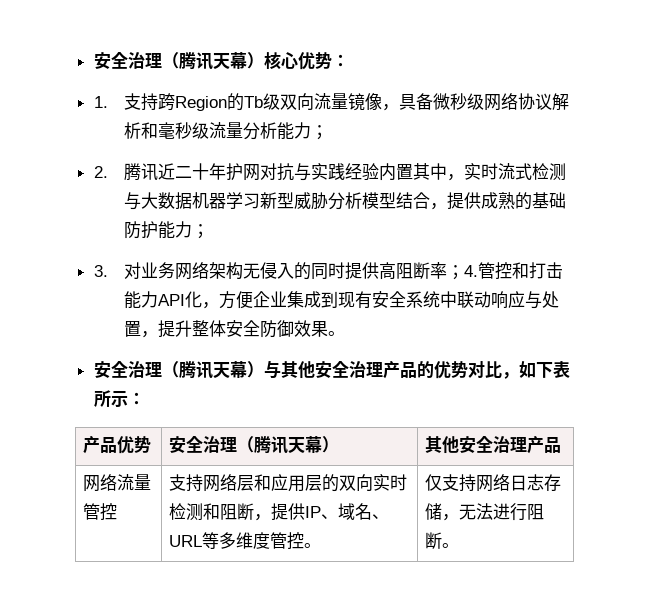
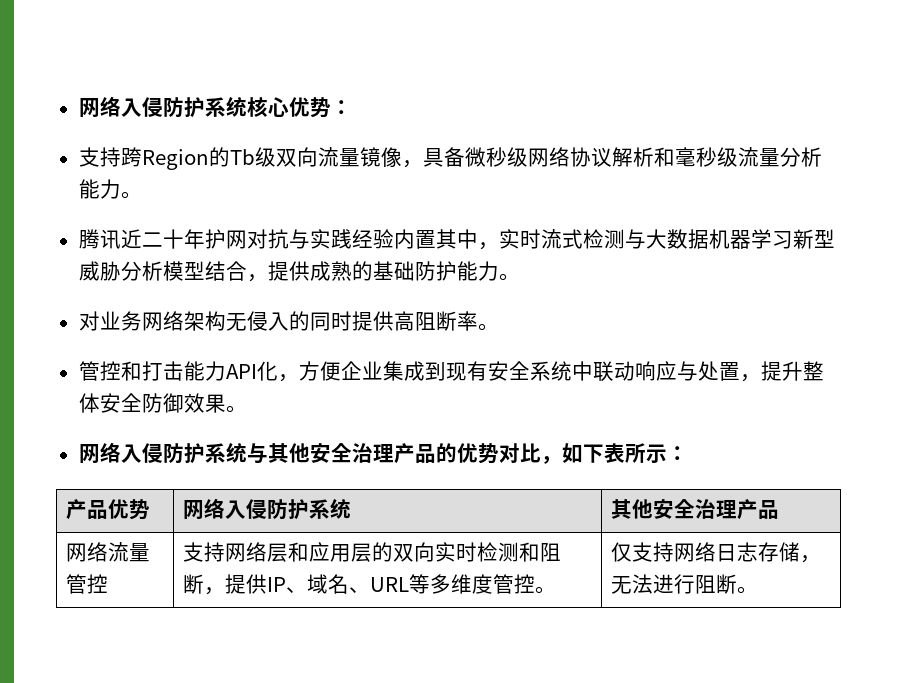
[93,52,264,70] 安全治理（腾讯天幕） -> [78,96,247,118] 网络入侵防护系统
[93,96,108,108] 1. -> (352, 107) none
[311,125,329,140] [93,166,108,178] ； // 2. -> [120,191,142,199] 。 //
[192,224,210,239] [93,265,108,277] ； // 3. -> [498,273,520,281] 。 //
[447,265,479,280] ；4. -> [477,323,499,331] 。 //
[93,361,264,379] 安全治理（腾讯天幕） -> [78,442,247,464] 网络入侵防护系统
[169,436,340,454] 安全治理（腾讯天幕） -> [182,498,351,520] 网络入侵防护系统

